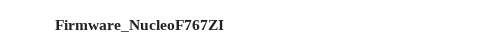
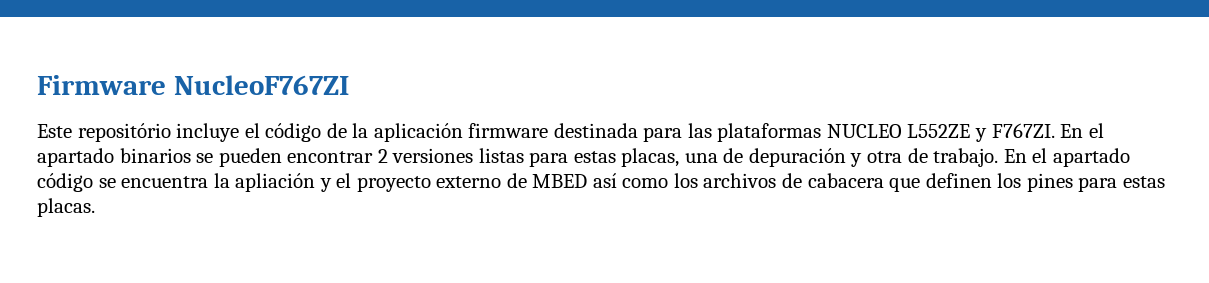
[55,20,224,32] Firmware_NucleoF767ZI -> [37,75,349,95] [37,123,1104,142] [37,148,1130,167] [37,173,1165,192] [37,198,95,217] Firmware NucleoF767ZI // Este repositório incluye el código de la aplicación firmware destinada para las plataformas NUCLEO L552ZE y F767ZI. En el apartado binarios se pueden encontrar 2 versiones listas para estas placas, una de depuración y otra de trabajo. En el apartado código se encuentra la apliación y el proyecto externo de MBED así como los archivos de cabacera que definen los pines para estas placas.

